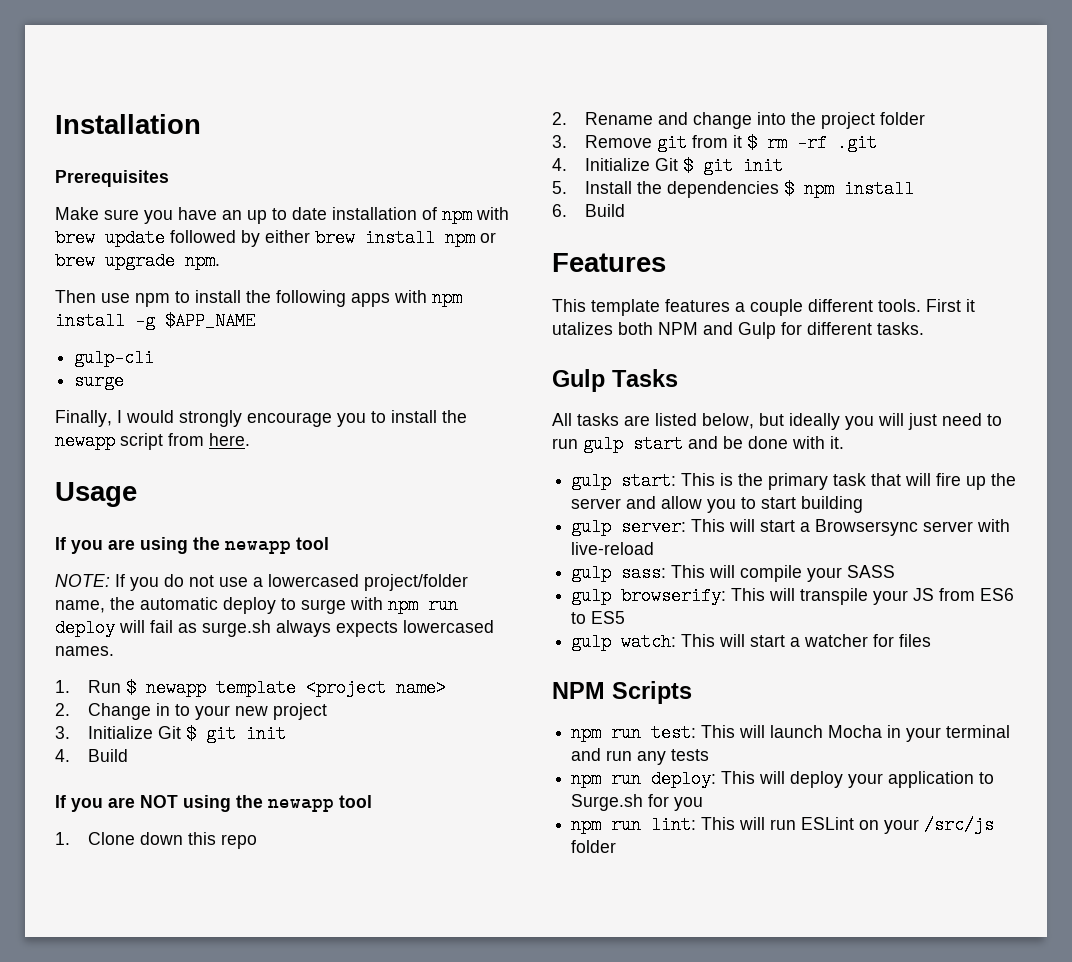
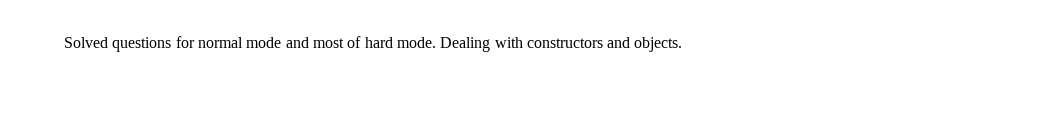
[55,114,201,134] [55,170,169,187] [55,206,509,224] [55,229,496,247] [55,252,220,270] [55,289,462,307] [55,312,255,330] [74,349,155,367] [74,372,125,390] [55,410,467,427] [55,432,250,450] [55,482,137,507] [55,537,329,554] [55,574,468,591] [55,596,458,614] [55,619,494,637] [55,646,114,656] [55,679,446,697] [55,703,327,720] [55,725,286,743] [55,749,128,762] [55,795,372,812] [55,832,257,849] [552,112,925,129] [552,134,877,152] [552,157,783,175] [552,180,914,198] [552,204,625,217] [552,253,666,272] [552,299,975,316] [552,322,924,339] [552,369,678,392] [552,413,1002,430] [552,435,844,453] [571,472,1017,490] [571,496,864,513] [571,518,1011,536] [571,542,655,555] [571,564,896,582] [571,587,1015,605] [571,611,626,624] [571,633,932,651] [552,681,692,704] [571,724,1011,742] [571,748,710,765] [571,770,995,788] [571,794,704,811] [571,816,995,834] [571,840,617,853] Installation // Prerequisites // Make sure you have an up to date installation of npm with brew update followed by either brew install npm or brew upgrade npm. // Then use npm to install the following apps with npm install -g $APP_NAME // gulp-cli // surge // Finally, I would strongly encourage you to install the newapp script from here. // Usage // If you are using the newapp tool // NOTE: If you do not use a lowercased project/folder name, the automatic deploy to surge with npm run deploy will fail as surge.sh always expects lowercased names. // 1. Run $ newapp template <project name> // 2. Change in to your new project // 3. Initialize Git $ git init // 4. Build // If you are NOT using the newapp tool // 1. Clone down this repo // 2. Rename and change into the project folder // 3. Remove git from it $ rm -rf .git // 4. Initialize Git $ git init // 5. Install the dependencies $ npm install // 6. Build // Features // This template features a couple different tools. First it utalizes both NPM and Gulp for different tasks. // Gulp Tasks // All tasks are listed below, but ideally you will just need to run gulp start and be done with it. // gulp start: This is the primary task that will fire up the server and allow you to start building // gulp server: This will start a Browsersync server with live-reload // gulp sass: This will compile your SASS // gulp browserify: This will transpile your JS from ES6 to ES5 // gulp watch: This will start a watcher for files // NPM Scripts // npm run test: This will launch Mocha in your terminal and run any tests // npm run deploy: This will deploy your application to Surge.sh for you // npm run lint: This will run ESLint on your /src/js folder -> [64,36,683,52] Solved questions for normal mode and most of hard mode. Dealing with constructors and objects.

